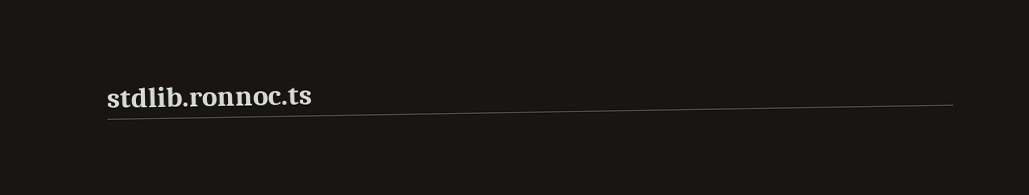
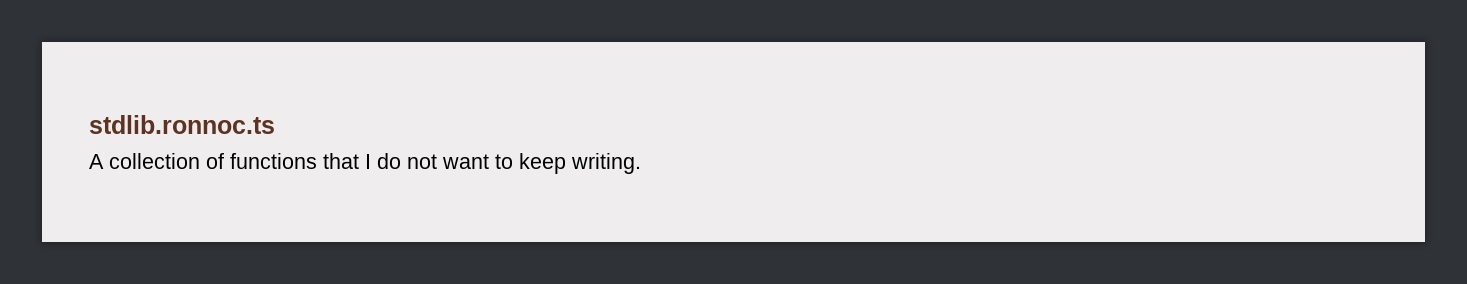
(313, 96) none -> [89,153,641,174] // A collection of functions that I do not want to keep writing.

